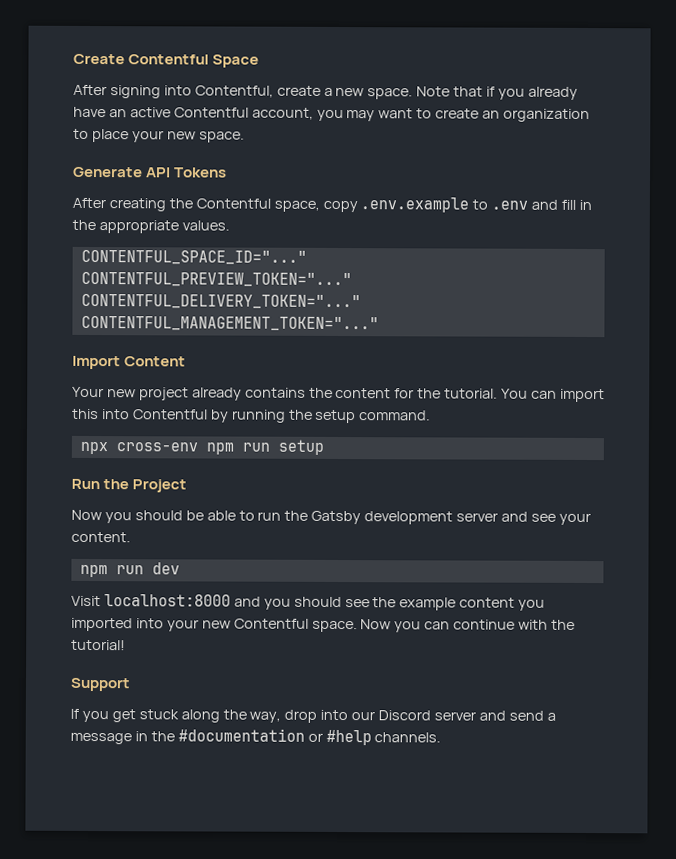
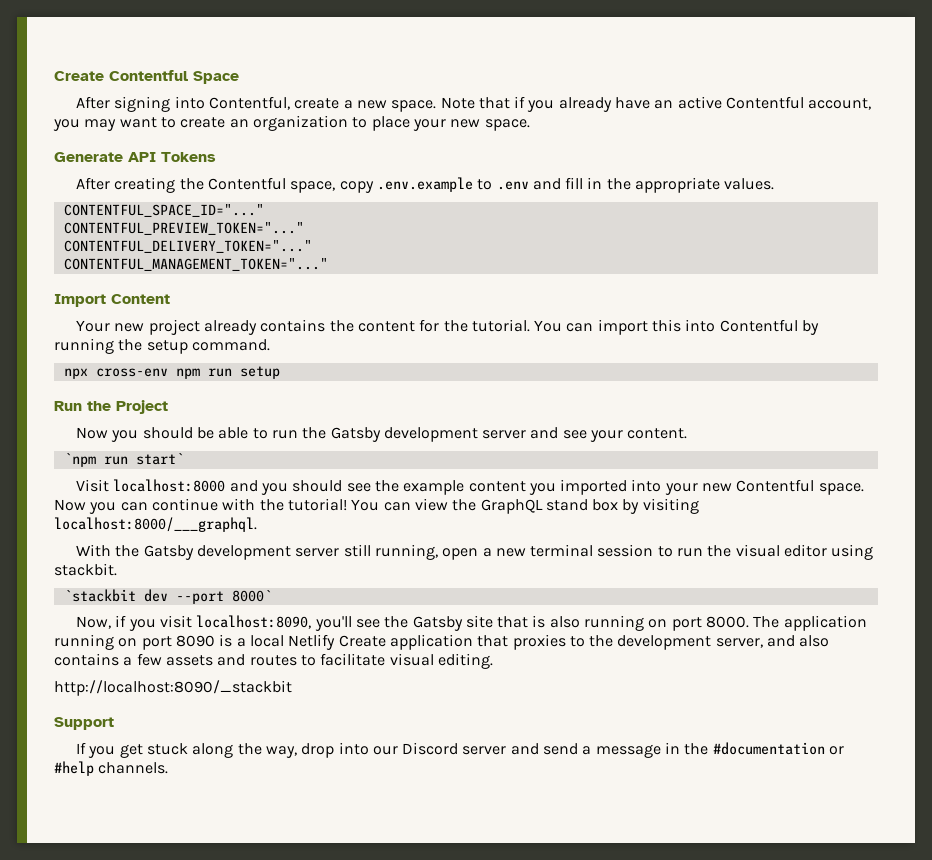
[79,562,180,578] npm run dev -> [63,453,184,467] `npm run start`
(126, 645) none -> [351,498,699,514] [54,517,257,532] [75,544,874,560] [54,563,117,576] [63,589,272,604] [75,615,867,631] [54,634,830,650] [54,653,493,669] [54,680,292,696] You can view the GraphQL stand box by visiting localhost:8000/___graphql. // With the Gatsby development server still running, open a new terminal session to run the visual editor using stackbit. // `stackbit dev --port 8000` // Now, if you visit localhost:8090, you'll see the Gatsby site that is also running on port 8000. The application running on port 8090 is a local Netlify Create application that proxies to the development server, and also contains a few assets and routes to facilitate visual editing. // http://localhost:8090/_stackbit

